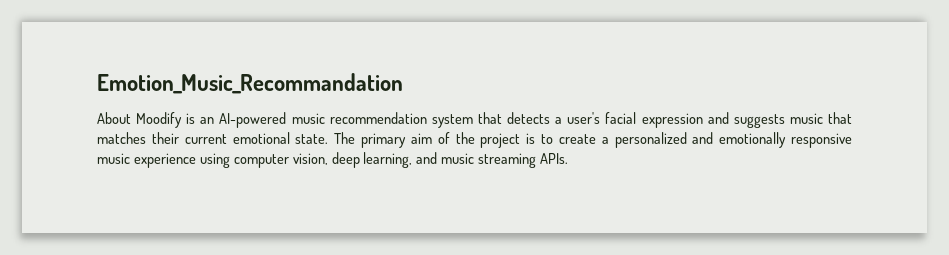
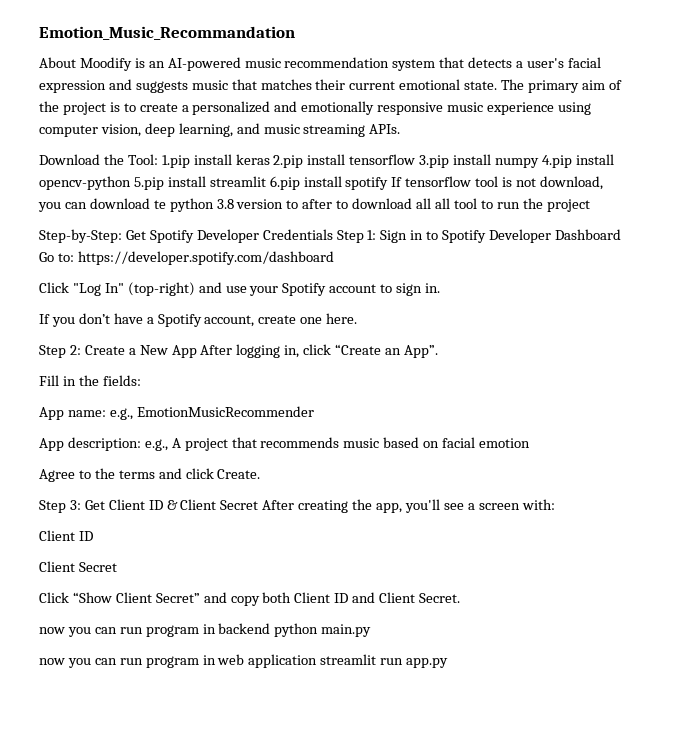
(569, 158) none -> [39,154,614,168] [39,176,603,190] [38,198,590,212] [39,229,621,243] [39,251,334,265] [39,282,441,296] [39,313,358,327] [39,344,438,358] [39,375,141,386] [39,406,314,420] [39,437,531,451] [39,468,261,482] [39,499,555,513] [39,530,93,541] [39,561,117,572] [39,592,461,606] [39,623,372,637] [39,654,449,668] // Download the Tool: 1.pip install keras 2.pip install tensorflow 3.pip install numpy 4.pip install opencv-python 5.pip install streamlit 6.pip install spotify If tensorflow tool is not download, you can download te python 3.8 version to after to download all all tool to run the project // Step-by-Step: Get Spotify Developer Credentials Step 1: Sign in to Spotify Developer Dashboard Go to: https://developer.spotify.com/dashboard // Click "Log In" (top-right) and use your Spotify account to sign in. // If you don’t have a Spotify account, create one here. // Step 2: Create a New App After logging in, click “Create an App”. // Fill in the fields: // App name: e.g., EmotionMusicRecommender // App description: e.g., A project that recommends music based on facial emotion // Agree to the terms and click Create. // Step 3: Get Client ID & Client Secret After creating the app, you'll see a screen with: // Client ID // Client Secret // Click “Show Client Secret” and copy both Client ID and Client Secret. // now you can run program in backend python main.py // now you can run program in web application streamlit run app.py

